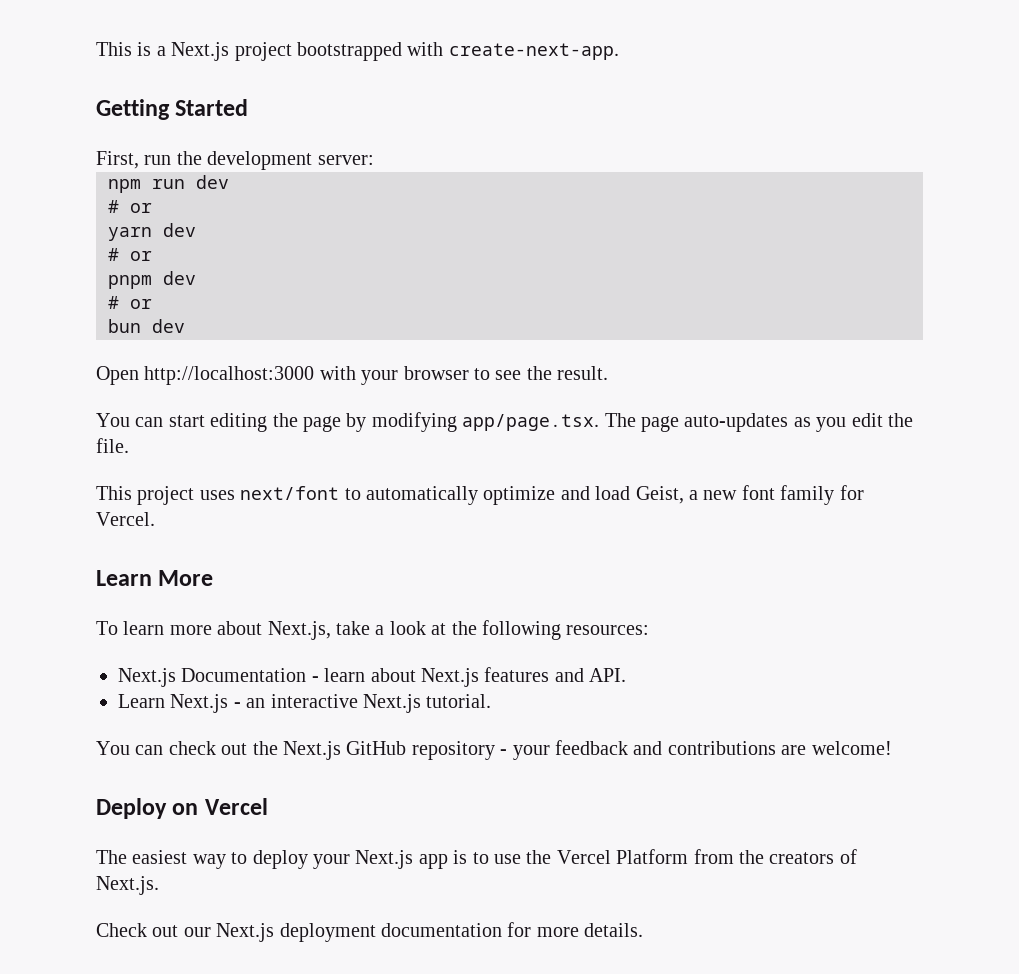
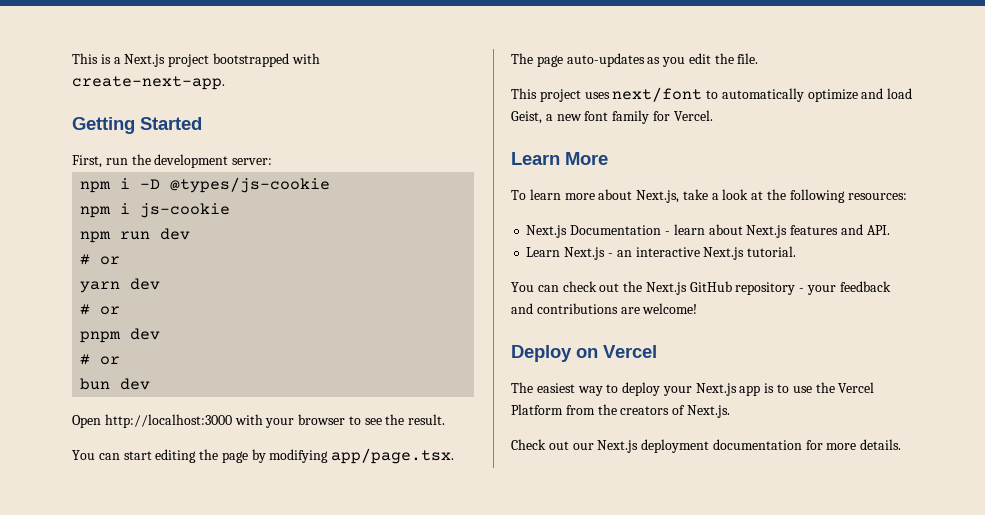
(374, 160) none -> [80,177,331,193] [80,203,231,218] // npm i -D @types/js-cookie // npm i js-cookie

